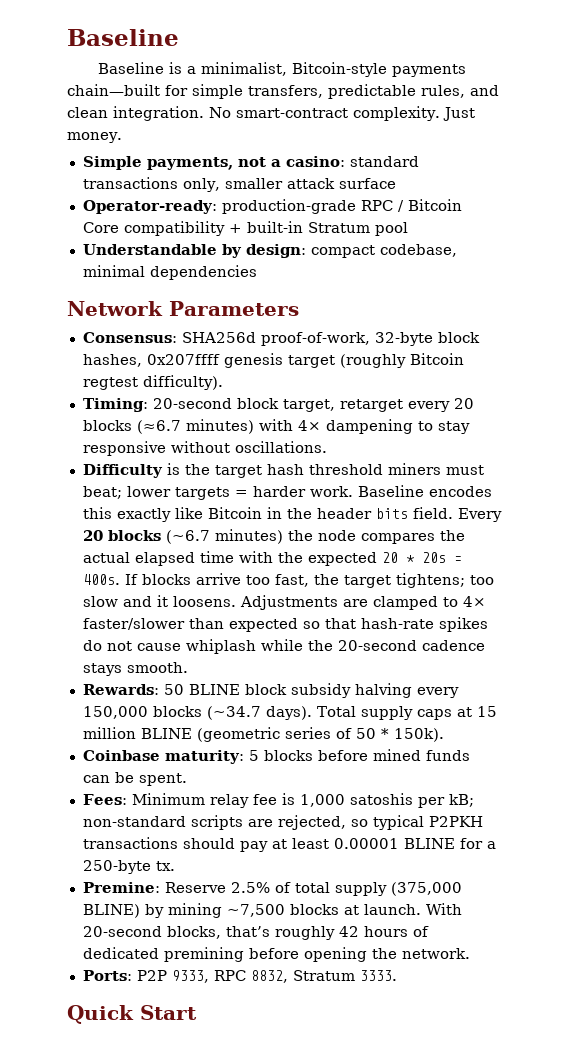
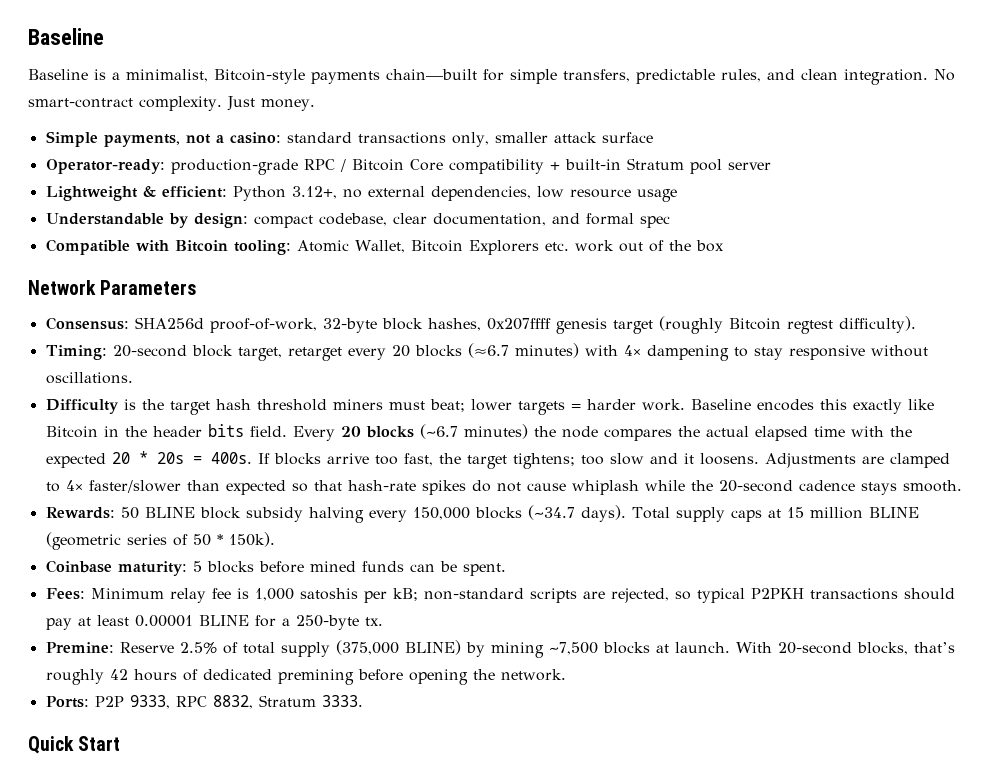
(408, 229) none -> [727,162,771,170] [45,186,677,202] server // Lightweight & efficient: Python 3.12+, no external dependencies, low resource usage
[82,265,257,280] minimal dependencies -> [392,213,670,228] [45,239,724,255] clear documentation, and formal spec // Compatible with Bitcoin tooling: Atomic Wallet, Bitcoin Explorers etc. work out of the box

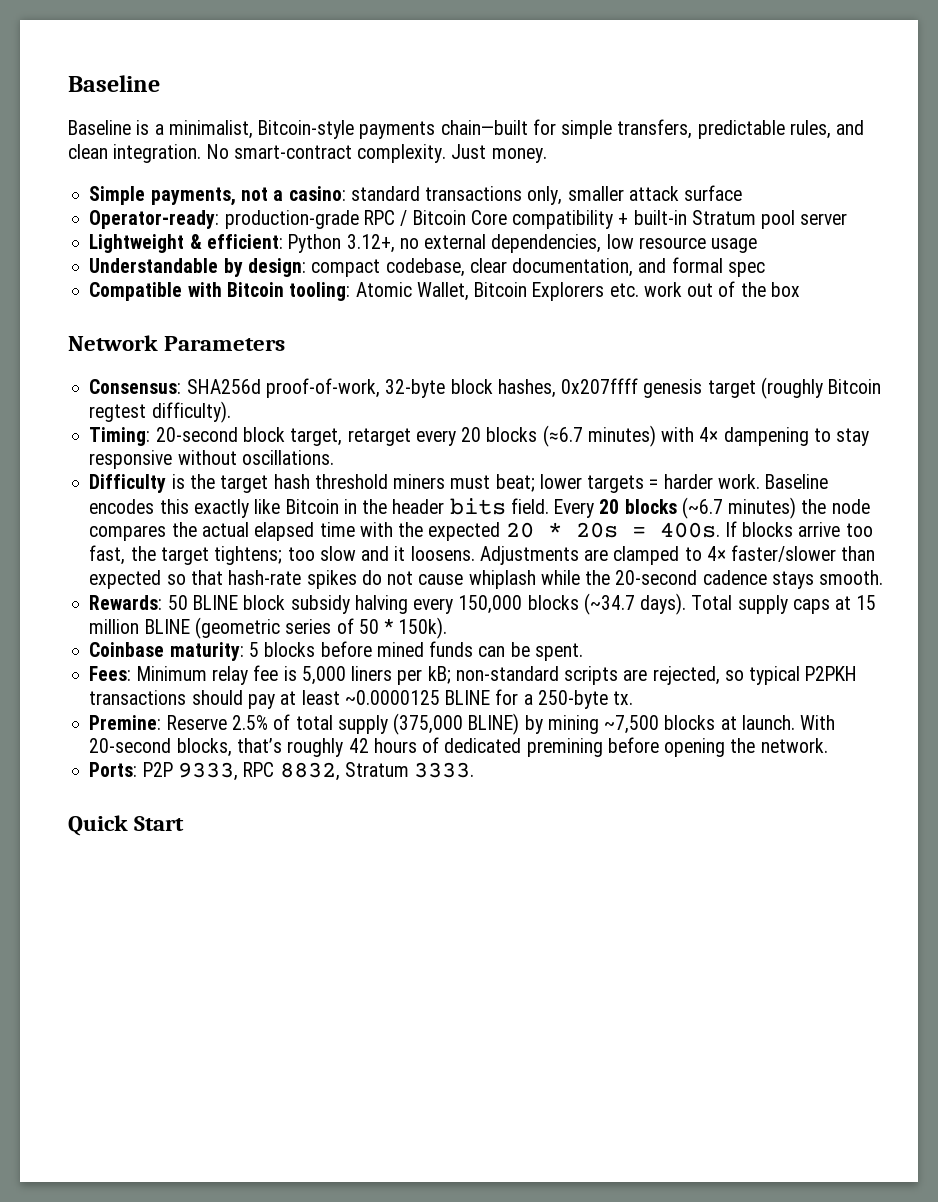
[254,588,358,601] 1,000 satoshis -> [301,666,393,685] 5,000 liners
[134,615,193,627] 0.00001 -> [344,690,440,705] ~0.0000125

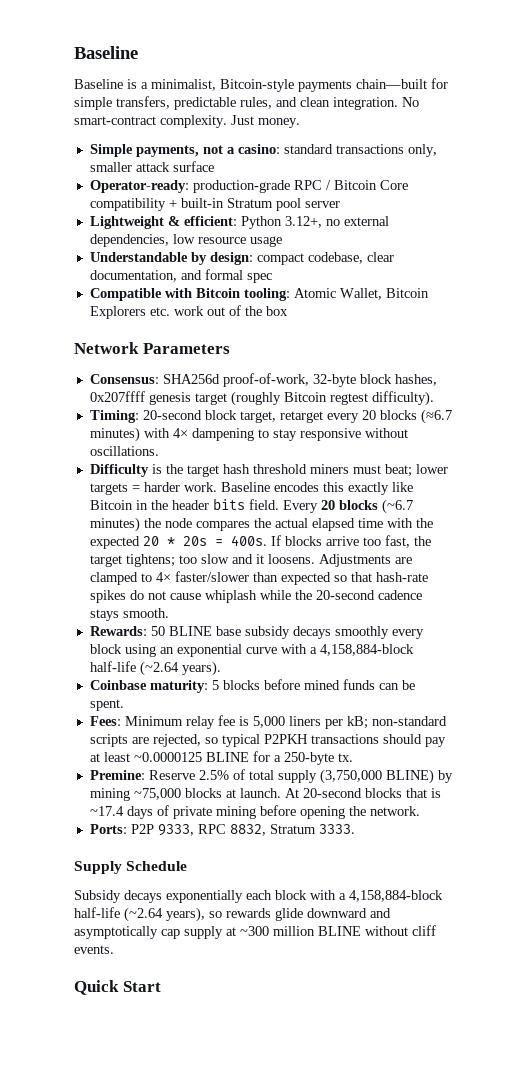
[243,593,877,615] [89,617,448,639] block subsidy halving every 150,000 blocks (~34.7 days). Total supply caps at 15 million BLINE (geometric series of 50 * 150k). -> [215,626,424,639] [89,644,414,657] [89,661,221,676] base subsidy decays smoothly every block using an exponential curve with a 4,158,884-block half-life (~2.64 years).
[393,713,464,735] (375,000 -> [319,769,382,784] (3,750,000
[604,715,660,734] ~7,500 -> [133,788,181,800] ~75,000
[800,715,836,730] [89,737,603,757] With 20-second blocks, that’s roughly 42 hours of dedicated premining -> [284,788,441,798] [89,805,256,819] At 20-second blocks that is ~17.4 days of private mining
(475, 770) none -> [74,861,188,874] [74,890,443,903] [74,907,391,922] [74,925,436,939] [74,945,114,954] // Supply Schedule // Subsidy decays exponentially each block with a 4,158,884-block half-life (~2.64 years), so rewards glide downward and asymptotically cap supply at ~300 million BLINE without cliff events.

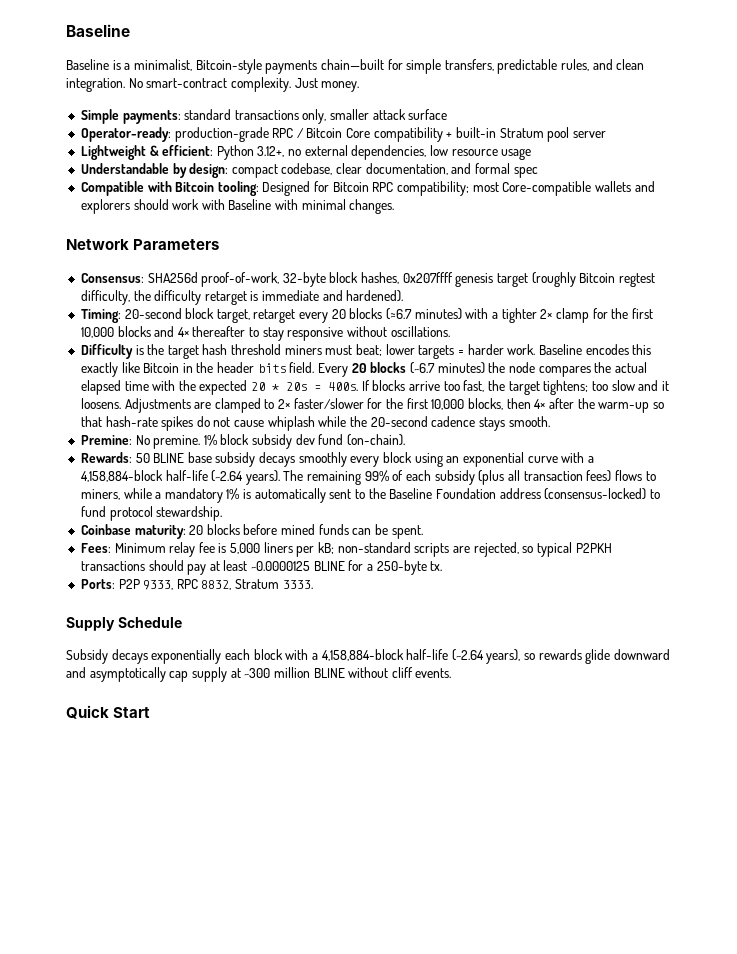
[135,144,280,157] payments, not a casino: -> [122,110,181,124] payments:
[293,288,429,300] [89,305,288,319] Atomic Wallet, Bitcoin Explorers etc. work out of the box -> [262,181,655,196] [80,199,395,214] Designed for Bitcoin RPC compatibility; most Core-compatible wallets and explorers should work with Baseline with minimal changes.
[371,391,434,406] difficulty). -> [80,290,404,305] difficulty, the difficulty retarget is immediate and hardened).
[172,428,254,441] 4× dampening -> [491,308,653,323] [80,326,246,338] a tighter 2× clamp for the first 10,000 blocks and 4× thereafter
[155,571,331,585] 4× faster/slower than expected -> [278,398,650,413] 2× faster/slower for the first 10,000 blocks, then 4× after the warm-up
(169, 613) none -> [80,434,406,449] // Premine: No premine. 1% block subsidy dev fund (on-chain).
(221, 668) none -> [283,470,656,485] [80,488,660,503] [80,506,223,521] The remaining 99% of each subsidy (plus all transaction fees) flows to miners, while a mandatory 1% is automatically sent to the Baseline Foundation address (consensus-locked) to fund protocol stewardship.
[211,680,219,690] 5 -> [189,525,204,535] 20
[89,769,453,784] [89,788,441,801] [89,805,420,819] // Premine: Reserve 2.5% of total supply (3,750,000 BLINE) by mining ~75,000 blocks at launch. At 20-second blocks that is ~17.4 days of private mining before opening the network. -> (443, 566) none

